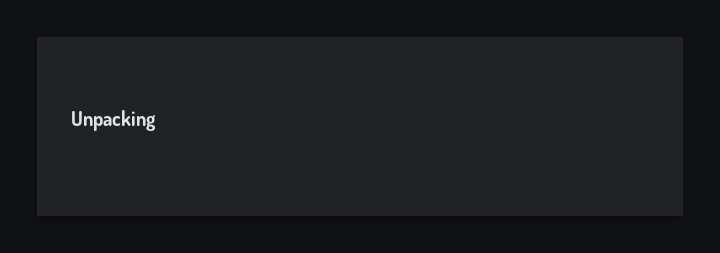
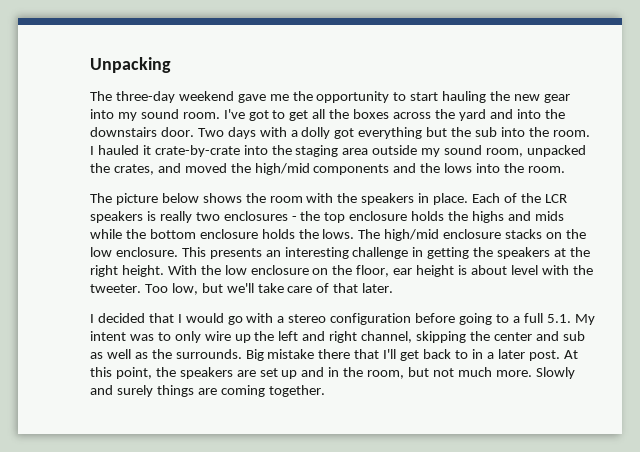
(156, 120) none -> [90,91,570,103] [90,109,565,121] [90,127,590,139] [90,145,586,157] [90,163,565,175] [90,193,567,205] [90,211,564,223] [90,229,586,241] [90,247,590,259] [90,265,593,277] [90,283,394,295] [90,313,595,325] [90,331,585,343] [90,349,578,361] [90,367,575,379] [90,385,325,397] // The three-day weekend gave me the opportunity to start hauling the new gear into my sound room. I've got to get all the boxes across the yard and into the downstairs door. Two days with a dolly got everything but the sub into the room. I hauled it crate-by-crate into the staging area outside my sound room, unpacked the crates, and moved the high/mid components and the lows into the room. // The picture below shows the room with the speakers in place. Each of the LCR speakers is really two enclosures - the top enclosure holds the highs and mids while the bottom enclosure holds the lows. The high/mid enclosure stacks on the low enclosure. This presents an interesting challenge in getting the speakers at the right height. With the low enclosure on the floor, ear height is about level with the tweeter. Too low, but we'll take care of that later. // I decided that I would go with a stereo configuration before going to a full 5.1. My intent was to only wire up the left and right channel, skipping the center and sub as well as the surrounds. Big mistake there that I'll get back to in a later post. At this point, the speakers are set up and in the room, but not much more. Slowly and surely things are coming together.

